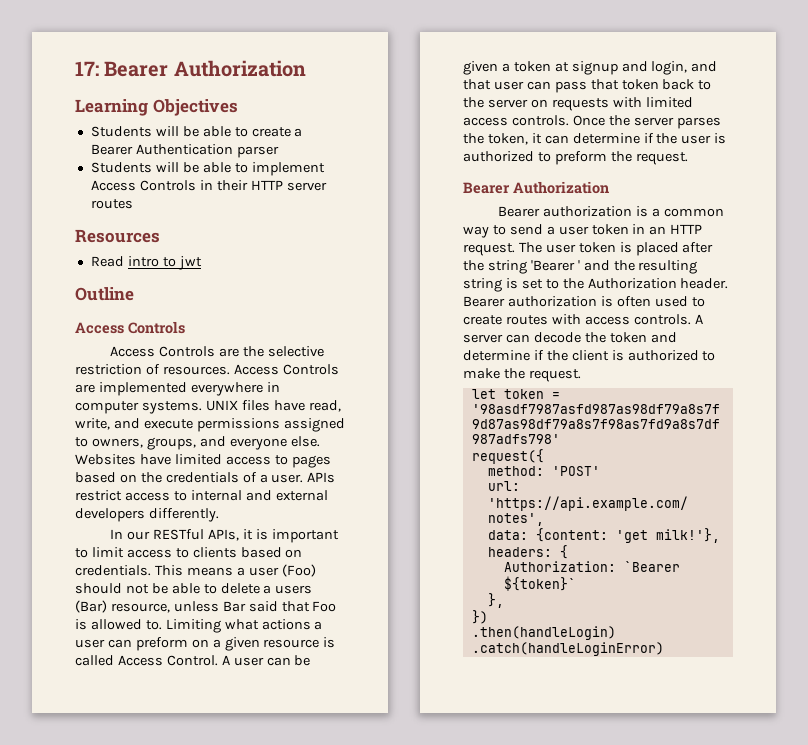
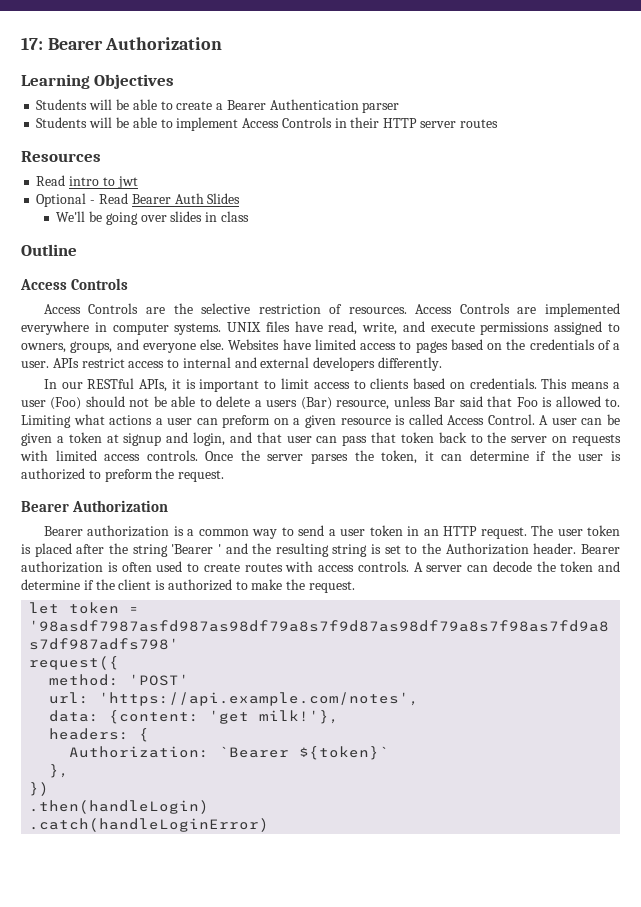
(202, 263) none -> [36,193,241,207] [56,211,249,225] // Optional - Read Bearer Auth Slides // We'll be going over slides in class

